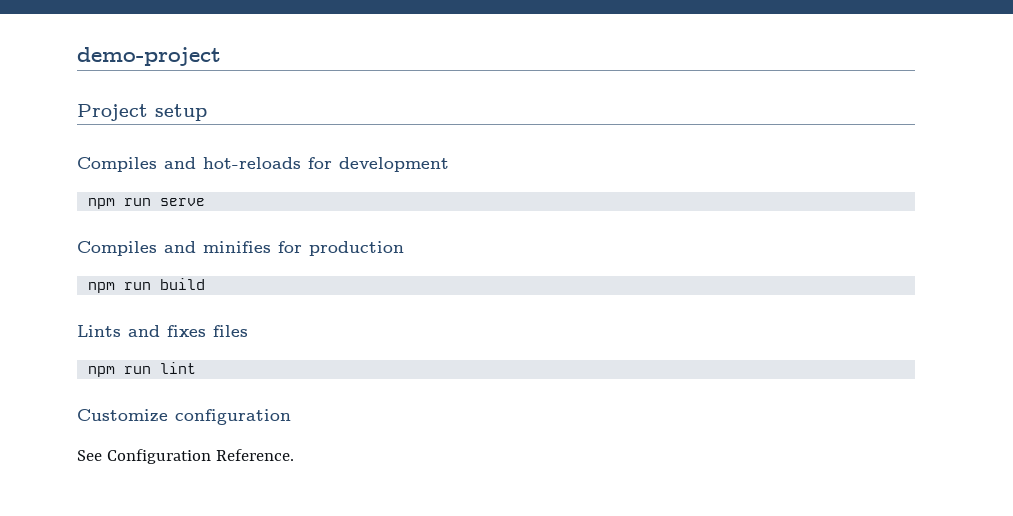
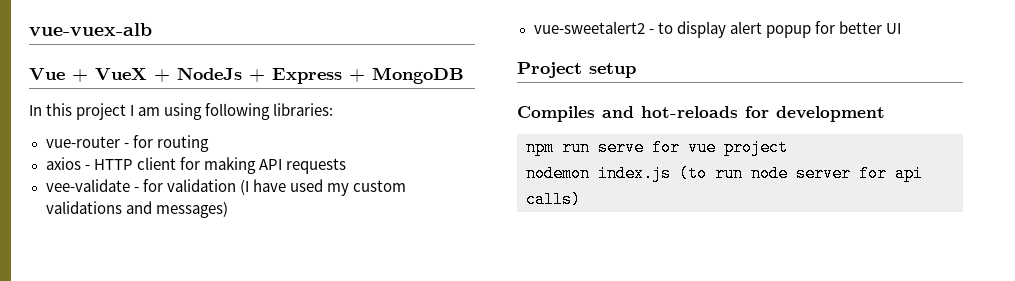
[77,47,221,66] demo-project -> [29,23,152,36] [29,67,464,84] [29,103,334,120] [45,135,209,152] [45,157,346,174] [45,179,406,196] [45,201,228,218] [533,21,901,38] vue-vuex-alb // Vue + VueX + NodeJs + Express + MongoDB // In this project I am using following libraries: // vue-router - for routing // axios - HTTP client for making API requests // vee-validate - for validation (I have used my custom validations and messages) // vue-sweetalert2 - to display alert popup for better UI
[77,241,404,256] [88,278,206,293] [77,325,248,337] [88,362,197,377] [77,409,291,425] [77,449,294,464] // Compiles and minifies for production // npm run build // Lints and fixes files // npm run lint // Customize configuration // See Configuration Reference. -> [652,139,788,156] [526,165,923,182] [526,191,581,208] for vue project // nodemon index.js (to run node server for api calls)

